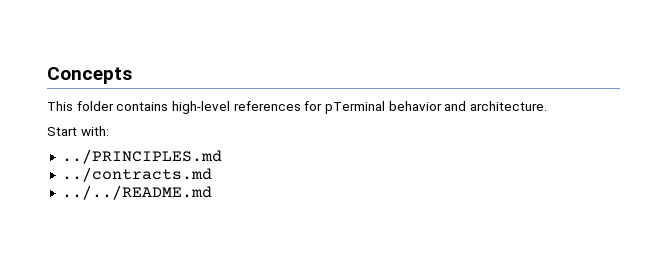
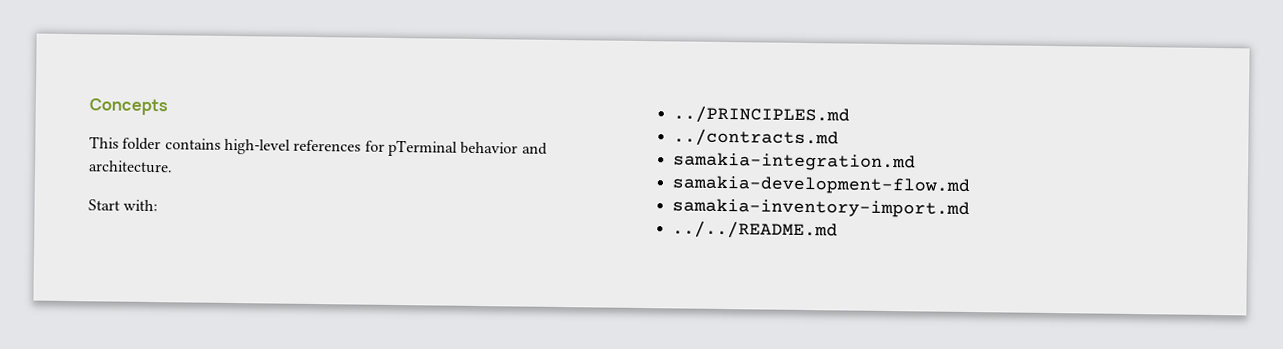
(212, 174) none -> [672,152,916,172] [671,175,970,196] [671,198,970,219] // samakia-integration.md // samakia-development-flow.md // samakia-inventory-import.md

